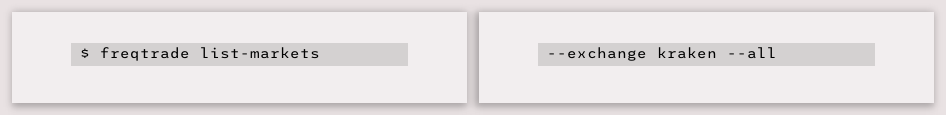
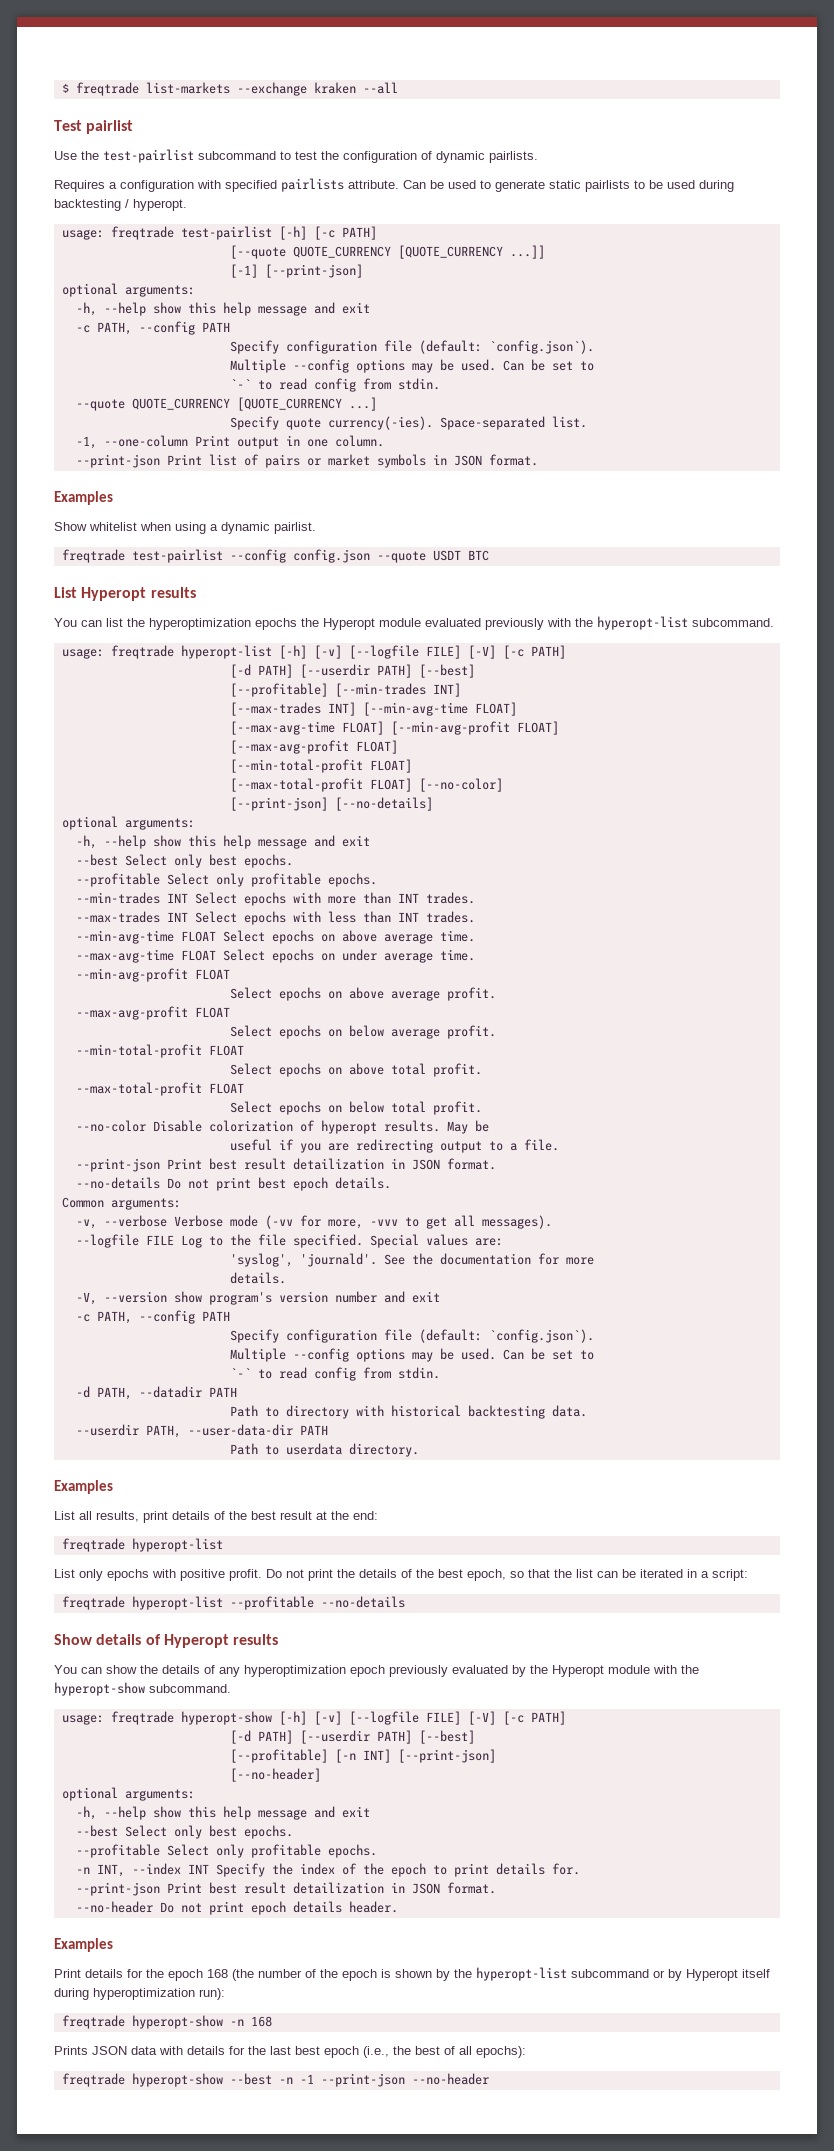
(777, 53) none -> [54,120,134,134] [54,149,538,163] [54,178,734,192] [54,199,187,211] [61,226,377,240] [229,245,545,259] [229,264,363,278] [61,283,195,297] [75,302,370,316] [75,321,230,335] [229,340,594,354] [229,359,594,373] [229,378,440,392] [75,397,377,411] [229,416,587,430] [75,435,384,449] [75,454,538,468] [54,491,113,505] [54,522,316,534] [61,549,489,563] [54,587,196,601] [54,616,774,630] [61,645,566,659] [229,664,475,678] [229,683,461,697] [229,702,517,716] [229,721,559,735] [229,740,398,754] [229,759,412,773] [229,778,503,792] [229,797,433,811] [61,816,195,830] [75,835,370,849] [75,854,293,868] [75,873,377,887] [75,892,475,906] [75,911,475,925] [75,930,475,944] [75,949,475,963] [75,968,230,982] [229,987,496,1001] [75,1006,230,1020] [229,1025,496,1039] [75,1044,244,1058] [229,1063,482,1077] [75,1082,244,1096] [229,1101,482,1115] [75,1120,489,1134] [229,1139,559,1153] [75,1158,496,1172] [75,1177,391,1191] [61,1197,181,1210] [75,1215,552,1229] [75,1234,503,1248] [229,1253,594,1267] [229,1272,286,1284] [75,1291,440,1305] [75,1310,230,1324] [229,1329,594,1343] [229,1348,594,1362] [229,1367,440,1381] [75,1386,237,1400] [229,1405,587,1419] [75,1424,328,1438] [229,1443,419,1457] [54,1480,113,1494] [54,1511,378,1523] [61,1538,223,1552] [54,1569,748,1581] [61,1596,405,1610] [54,1634,279,1648] [54,1665,699,1677] [54,1682,231,1696] [61,1711,566,1725] [229,1730,475,1744] [229,1749,496,1763] [229,1768,321,1782] [61,1787,195,1801] [75,1806,370,1820] [75,1825,293,1839] [75,1844,377,1858] [75,1863,580,1877] [75,1882,496,1896] [75,1901,398,1915] [54,1938,113,1952] [54,1967,770,1981] [54,1988,225,2000] [61,2015,272,2029] [54,2046,526,2058] [61,2073,489,2087] // Test pairlist // Use the test-pairlist subcommand to test the configuration of dynamic pairlists. // Requires a configuration with specified pairlists attribute. Can be used to generate static pairlists to be used during backtesting / hyperopt. // usage: freqtrade test-pairlist [-h] [-c PATH] // [--quote QUOTE_CURRENCY [QUOTE_CURRENCY ...]] // [-1] [--print-json] // optional arguments: // -h, --help show this help message and exit // -c PATH, --config PATH // Specify configuration file (default: `config.json`). // Multiple --config options may be used. Can be set to // `-` to read config from stdin. // --quote QUOTE_CURRENCY [QUOTE_CURRENCY ...] // Specify quote currency(-ies). Space-separated list. // -1, --one-column Print output in one column. // --print-json Print list of pairs or market symbols in JSON format. // Examples // Show whitelist when using a dynamic pairlist. // freqtrade test-pairlist --config config.json --quote USDT BTC // List Hyperopt results // You can list the hyperoptimization epochs the Hyperopt module evaluated previously with the hyperopt-list subcommand. // usage: freqtrade hyperopt-list [-h] [-v] [--logfile FILE] [-V] [-c PATH] // [-d PATH] [--userdir PATH] [--best] // [--profitable] [--min-trades INT] // [--max-trades INT] [--min-avg-time FLOAT] // [--max-avg-time FLOAT] [--min-avg-profit FLOAT] // [--max-avg-profit FLOAT] // [--min-total-profit FLOAT] // [--max-total-profit FLOAT] [--no-color] // [--print-json] [--no-details] // optional arguments: // -h, --help show this help message and exit // --best Select only best epochs. // --profitable Select only profitable epochs. // --min-trades INT Select epochs with more than INT trades. // --max-trades INT Select epochs with less than INT trades. // --min-avg-time FLOAT Select epochs on above average time. // --max-avg-time FLOAT Select epochs on under average time. // --min-avg-profit FLOAT // Select epochs on above average profit. // --max-avg-profit FLOAT // Select epochs on below average profit. // --min-total-profit FLOAT // Select epochs on above total profit. // --max-total-profit FLOAT // Select epochs on below total profit. // --no-color Disable colorization of hyperopt results. May be // useful if you are redirecting output to a file. // --print-json Print best result detailization in JSON format. // --no-details Do not print best epoch details. // Common arguments: // -v, --verbose Verbose mode (-vv for more, -vvv to get all messages). // --logfile FILE Log to the file specified. Special values are: // 'syslog', 'journald'. See the documentation for more // details. // -V, --version show program's version number and exit // -c PATH, --config PATH // Specify configuration file (default: `config.json`). // Multiple --config options may be used. Can be set to // `-` to read config from stdin. // -d PATH, --datadir PATH // Path to directory with historical backtesting data. // --userdir PATH, --user-data-dir PATH // Path to userdata directory. // Examples // List all results, print details of the best result at the end: // freqtrade hyperopt-list // List only epochs with positive profit. Do not print the details of the best epoch, so that the list can be iterated in a script: // freqtrade hyperopt-list --profitable --no-details // Show details of Hyperopt results // You can show the details of any hyperoptimization epoch previously evaluated by the Hyperopt module with the hyperopt-show subcommand. // usage: freqtrade hyperopt-show [-h] [-v] [--logfile FILE] [-V] [-c PATH] // [-d PATH] [--userdir PATH] [--best] // [--profitable] [-n INT] [--print-json] // [--no-header] // optional arguments: // -h, --help show this help message and exit // --best Select only best epochs. // --profitable Select only profitable epochs. // -n INT, --index INT Specify the index of the epoch to print details for. // --print-json Print best result detailization in JSON format. // --no-header Do not print epoch details header. // Examples // Print details for the epoch 168 (the number of the epoch is shown by the hyperopt-list subcommand or by Hyperopt itself during hyperoptimization run): // freqtrade hyperopt-show -n 168 // Prints JSON data with details for the last best epoch (i.e., the best of all epochs): // freqtrade hyperopt-show --best -n -1 --print-json --no-header

